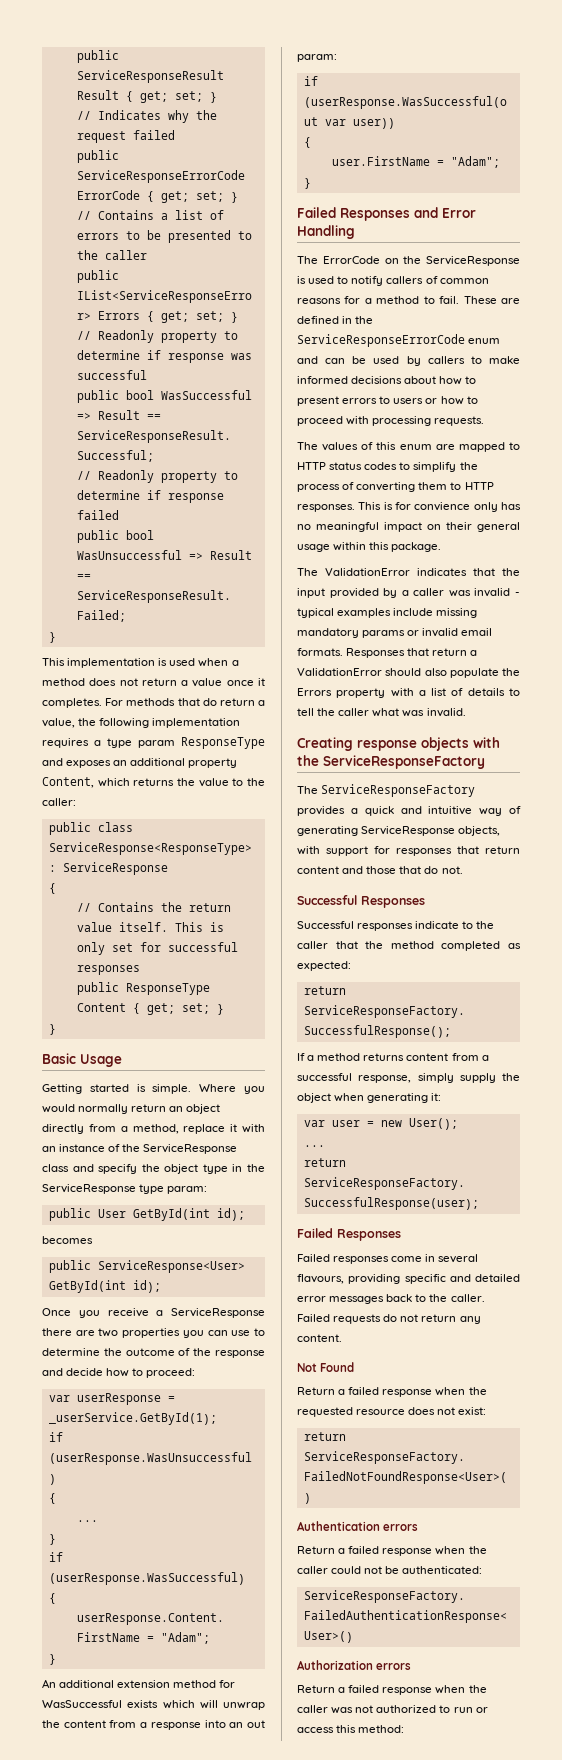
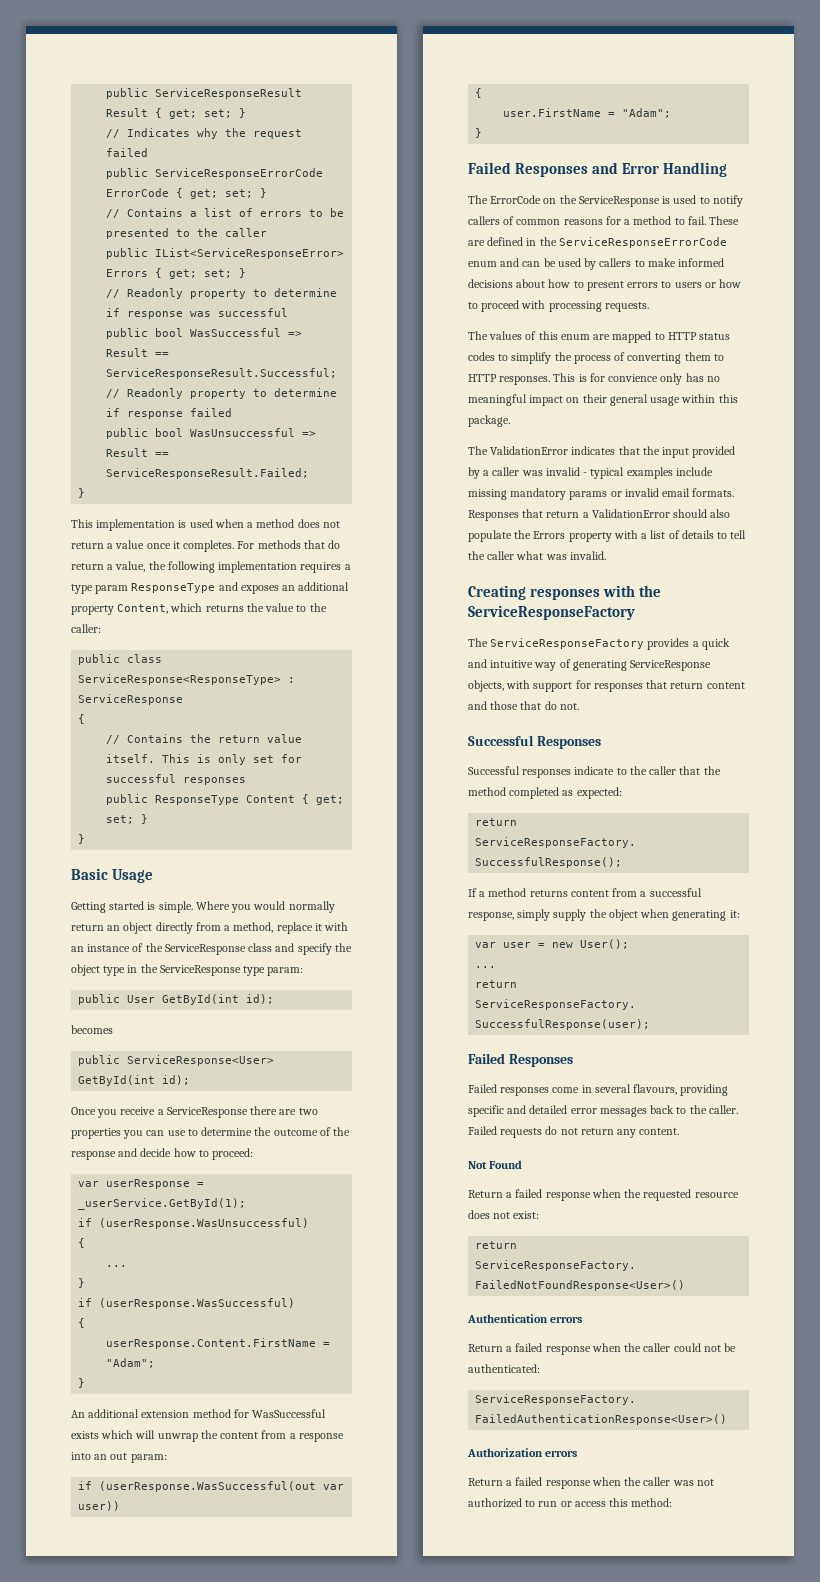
[357,737,469,751] response objects -> [530,588,601,600] responses

